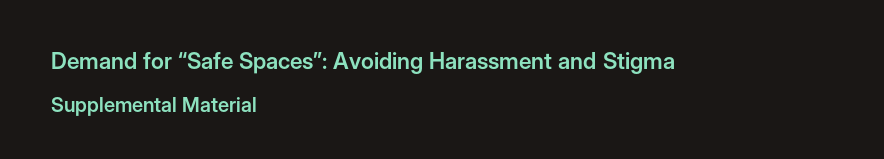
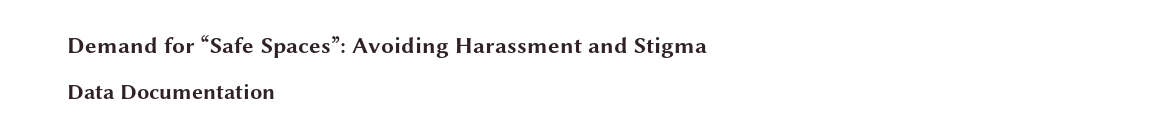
[51,97,258,116] Supplemental Material -> [67,83,275,100] Data Documentation

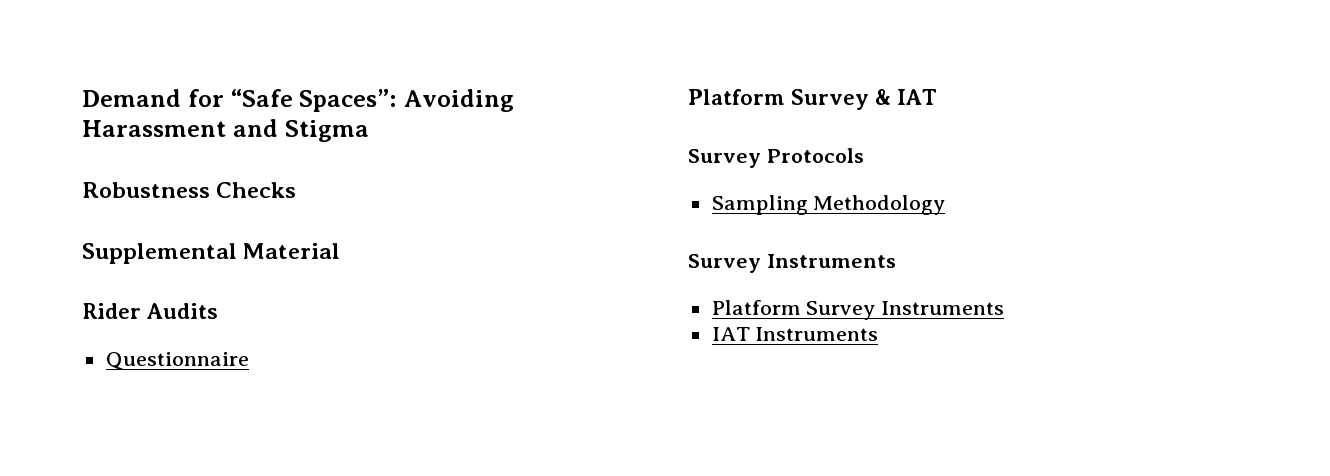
[67,83,275,100] Data Documentation -> [82,182,297,198] [82,243,341,264] [82,303,219,319] [105,352,249,370] [688,89,938,110] [688,148,864,168] [711,195,946,215] [688,254,896,273] [711,300,1005,320] [711,327,879,341] Robustness Checks // Supplemental Material // Rider Audits // Questionnaire // Platform Survey & IAT // Survey Protocols // Sampling Methodology // Survey Instruments // Platform Survey Instruments // IAT Instruments

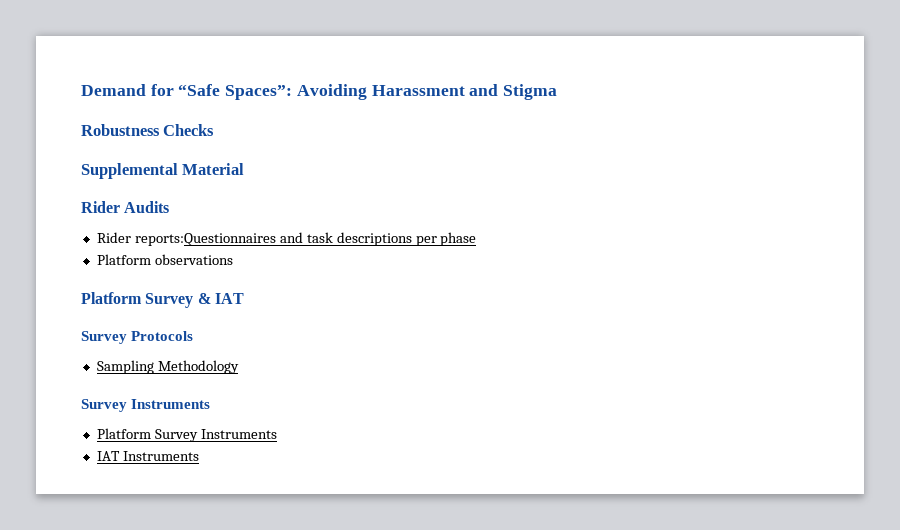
[105,352,249,370] Questionnaire -> [96,232,477,246] [96,254,233,265] Rider reports:Questionnaires and task descriptions per phase // Platform observations

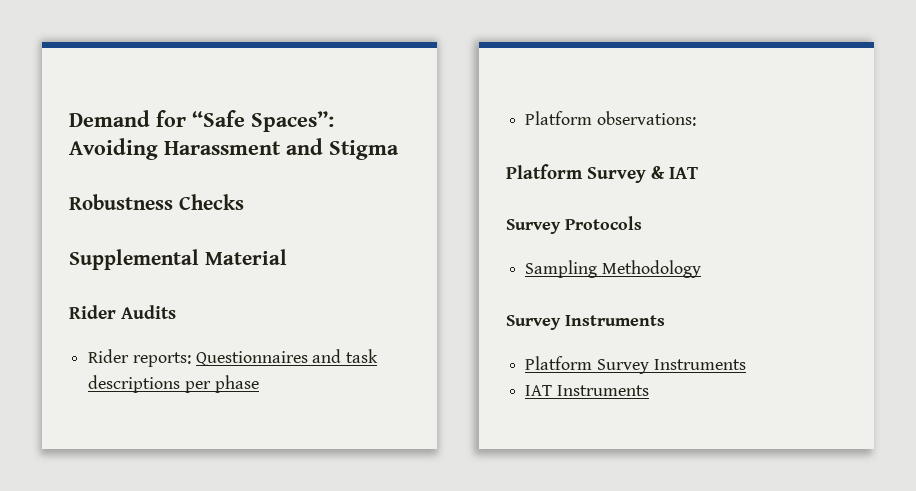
[134,233,276,246] reports:Questionnaires -> [132,351,308,367] reports: Questionnaires
[154,254,233,265] observations -> [596,111,696,126] observations:

